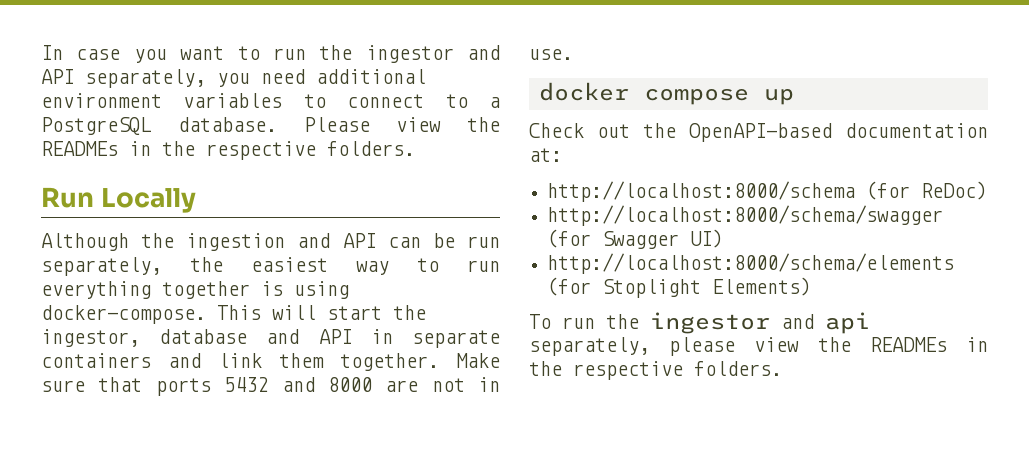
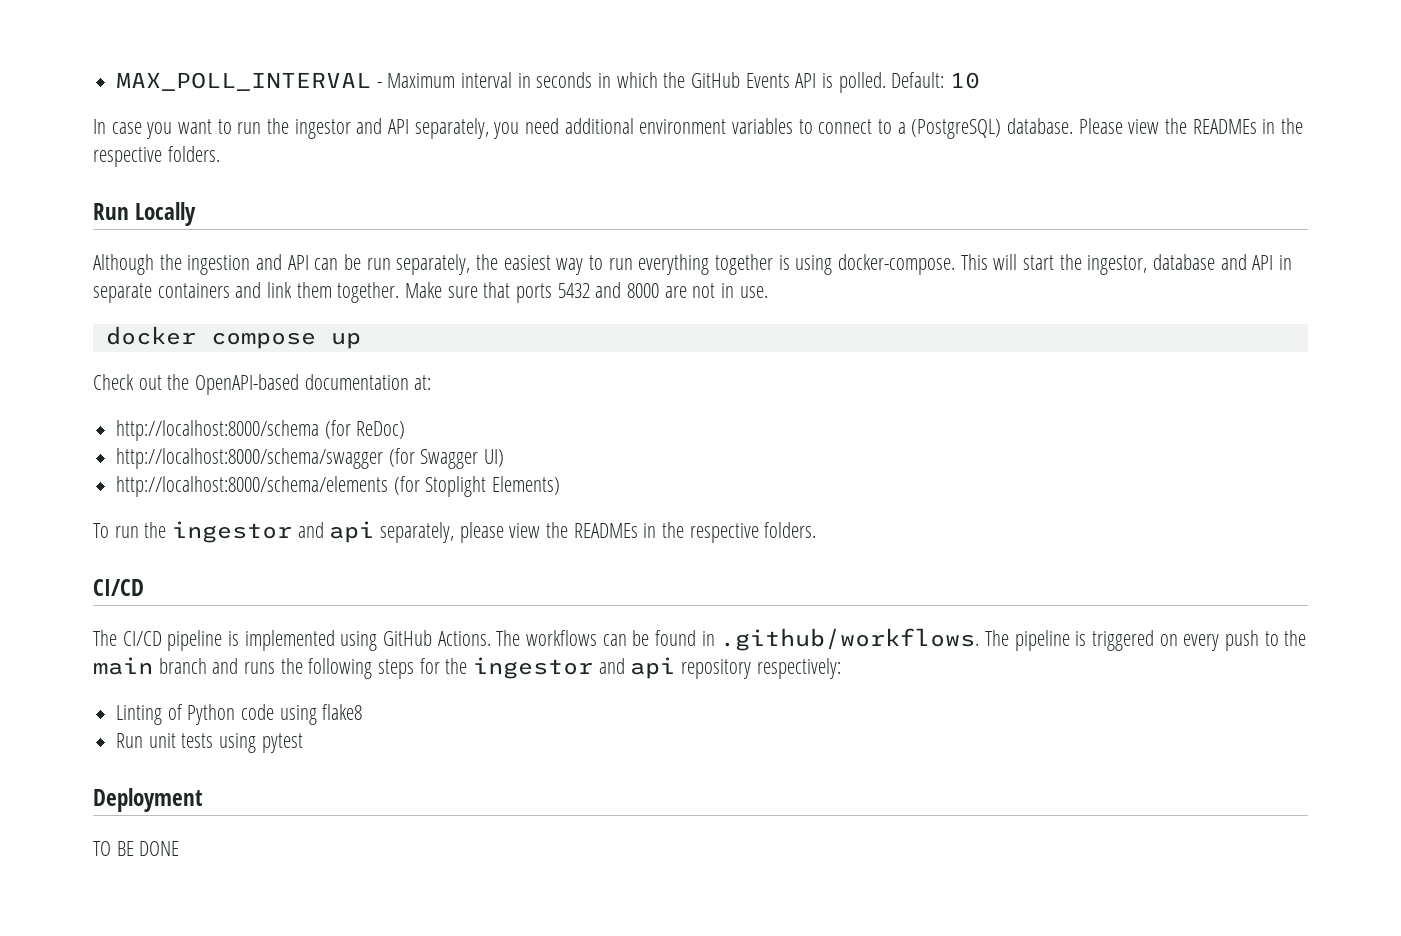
(41, 52) none -> [116,72,981,93] MAX_POLL_INTERVAL - Maximum interval in seconds in which the GitHub Events API is polled. Default: 10 //
[41,117,151,135] PostgreSQL -> [911,119,1002,139] (PostgreSQL)
(782, 368) none -> [93,579,144,596] [93,628,1307,651] [93,657,841,679] [116,704,363,725] [116,733,303,753] [93,788,202,812] [93,841,180,856] // CI/CD // The CI/CD pipeline is implemented using GitHub Actions. The workflows can be found in .github/workflows. The pipeline is triggered on every push to the main branch and runs the following steps for the ingestor and api repository respectively: // Linting of Python code using flake8 // Run unit tests using pytest // Deployment // TO BE DONE

